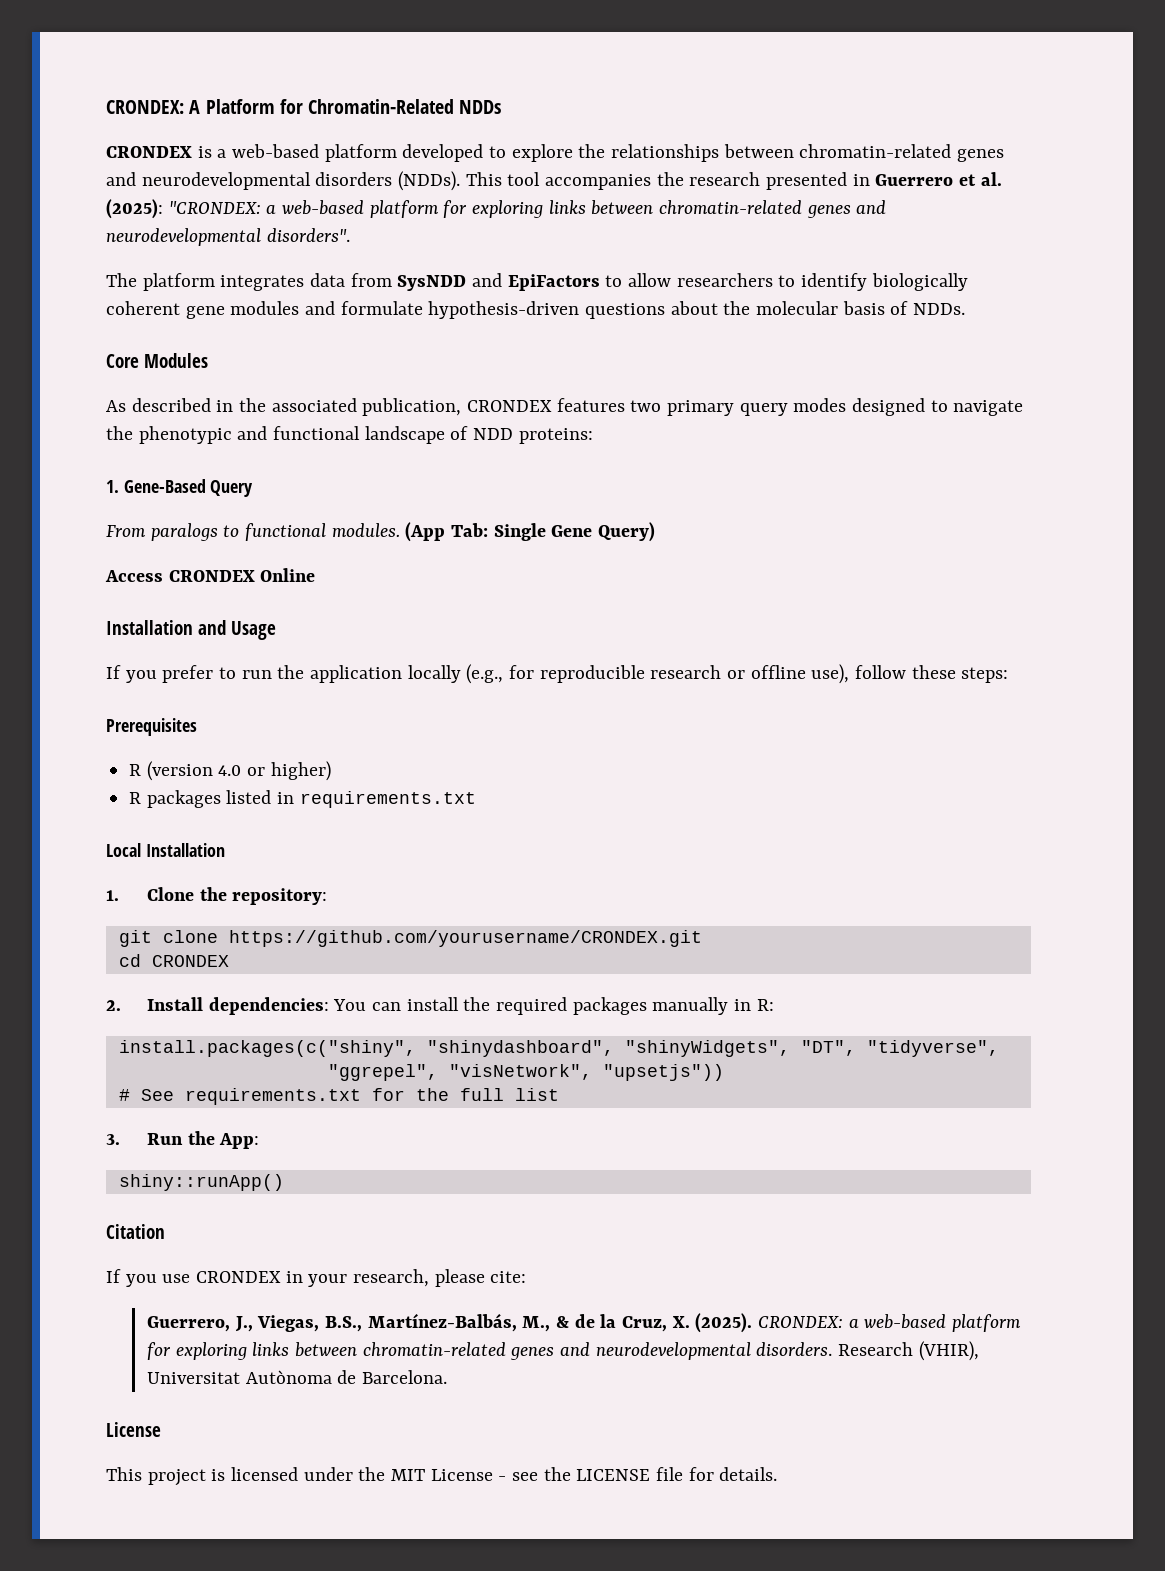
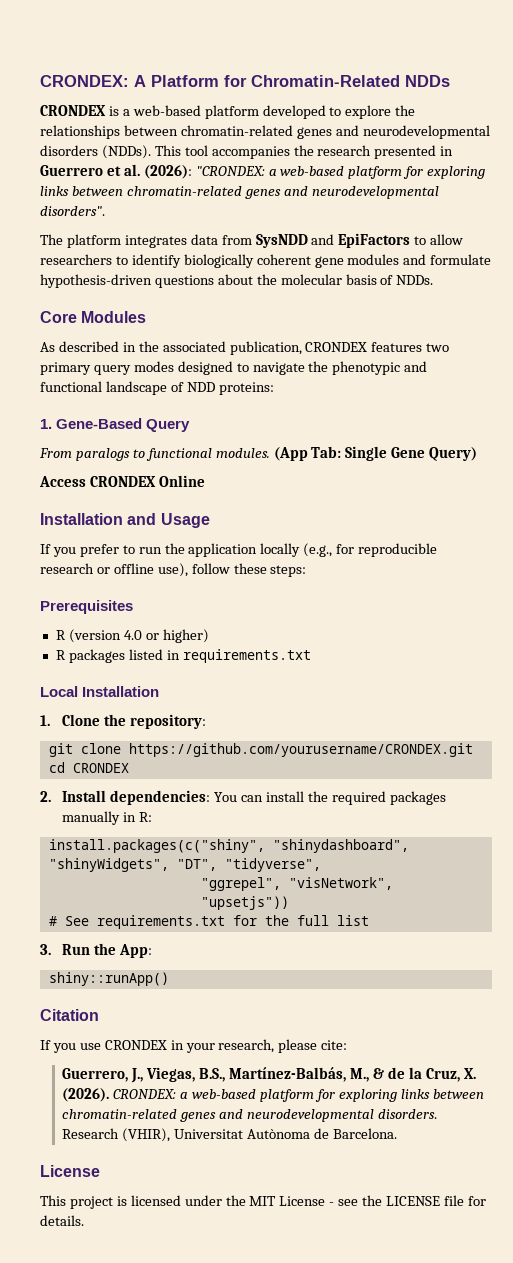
[106,199,163,219] (2025): -> [143,165,192,179] (2026):
[695,1313,753,1333] (2025). -> [62,1088,110,1102] (2026).

